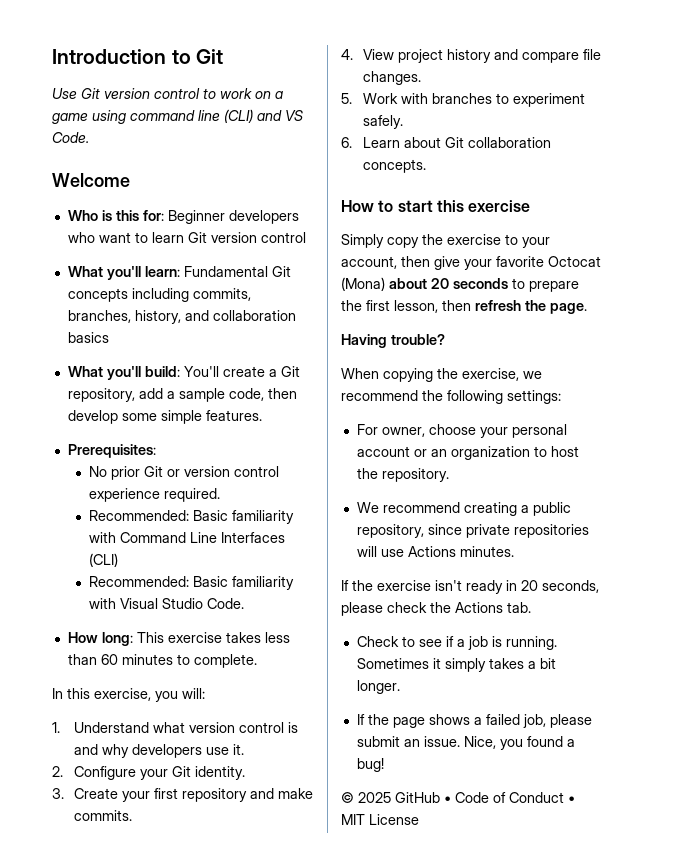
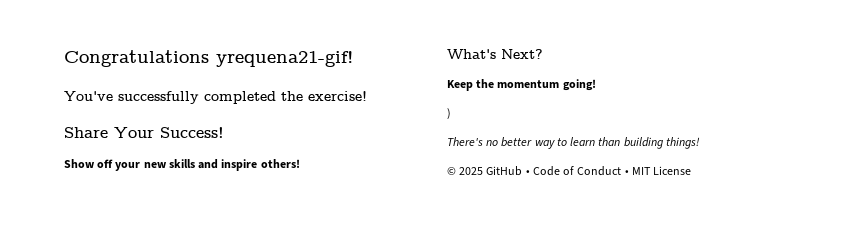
[52,49,224,64] [52,88,283,99] [52,109,303,124] [52,132,89,143] [52,173,130,187] [67,210,299,224] [67,232,306,243] [67,266,291,280] [67,288,251,302] [67,310,296,324] [67,332,109,343] [67,366,300,380] [67,388,297,402] [67,410,262,424] [67,444,156,458] [89,466,280,480] [89,488,221,502] [89,510,295,524] [89,532,286,543] [89,553,119,567] [89,576,295,590] [89,598,245,609] [67,632,290,646] [67,654,257,668] [52,688,205,702] [52,722,298,733] [73,744,244,758] [52,766,245,780] [52,788,313,802] [73,810,132,821] [341,49,601,63] [362,71,421,85] [341,93,585,107] [362,115,403,129] [341,137,551,148] [362,159,426,173] [341,200,531,212] [341,234,550,248] [341,256,601,270] [341,277,579,292] [341,300,587,314] [341,334,445,348] [341,368,542,382] [341,390,561,404] [356,424,567,438] [356,446,579,460] [356,468,449,482] [356,502,571,516] [356,524,589,538] [356,546,514,557] [341,580,599,594] [341,602,531,616] [356,636,557,650] [356,658,556,672] [356,680,400,694] [356,714,592,728] [356,736,575,750] [356,758,384,772] Introduction to Git // Use Git version control to work on a game using command line (CLI) and VS Code. // Welcome // Who is this for: Beginner developers who want to learn Git version control // What you'll learn: Fundamental Git concepts including commits, branches, history, and collaboration basics // What you'll build: You'll create a Git repository, add a sample code, then develop some simple features. // Prerequisites: // No prior Git or version control experience required. // Recommended: Basic familiarity with Command Line Interfaces (CLI) // Recommended: Basic familiarity with Visual Studio Code. // How long: This exercise takes less than 60 minutes to complete. // In this exercise, you will: // 1. Understand what version control is and why developers use it. // 2. Configure your Git identity. // 3. Create your first repository and make commits. // 4. View project history and compare file changes. // 5. Work with branches to experiment safely. // 6. Learn about Git collaboration concepts. // How to start this exercise // Simply copy the exercise to your account, then give your favorite Octocat (Mona) about 20 seconds to prepare the first lesson, then refresh the page. // Having trouble? // When copying the exercise, we recommend the following settings: // For owner, choose your personal account or an organization to host the repository. // We recommend creating a public repository, since private repositories will use Actions minutes. // If the exercise isn't ready in 20 seconds, please check the Actions tab. // Check to see if a job is running. Sometimes it simply takes a bit longer. // If the page shows a failed job, please submit an issue. Nice, you found a bug! -> [64,50,354,67] [64,91,367,104] [64,127,224,138] [64,159,300,171] [447,49,543,59] [447,79,596,91] [447,108,451,119] [447,137,700,149] Congratulations yrequena21-gif! // You've successfully completed the exercise! // Share Your Success! // Show off your new skills and inspire others! // What's Next? // Keep the momentum going! // ) // There's no better way to learn than building things!

